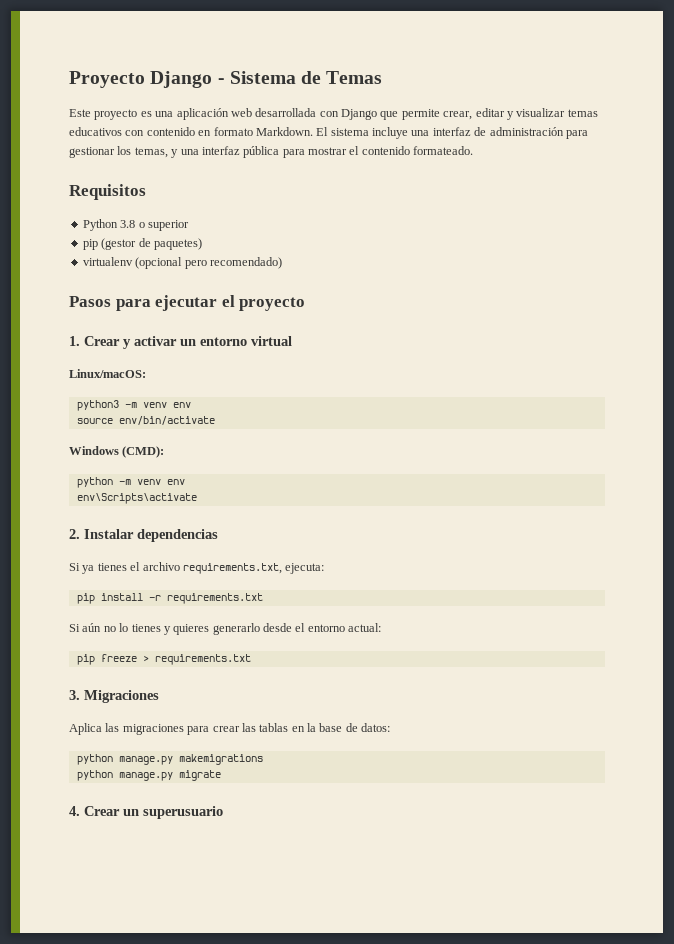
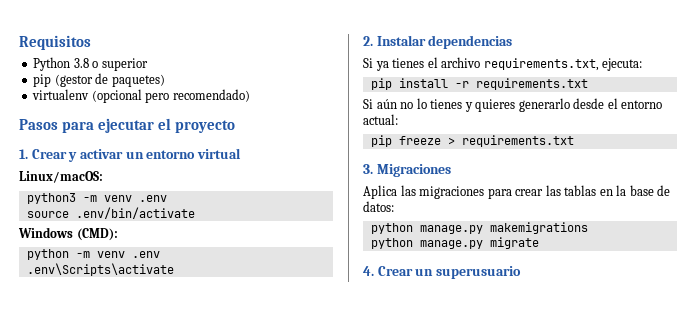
[69,71,383,88] [69,108,598,120] [69,127,588,139] [69,146,474,158] Proyecto Django - Sistema de Temas // Este proyecto es una aplicación web desarrollada con Django que permite crear, editar y visualizar temas educativos con contenido en formato Markdown. El sistema incluye una interfaz de administración para gestionar los temas, y una interfaz pública para mostrar el contenido formateado. // -> (19, 42) none
[172,402,191,408] env -> [138,195,167,202] .env
[118,416,215,425] env/bin/activate -> [75,207,195,219] .env/bin/activate
[166,479,185,485] [76,493,197,504] env // env\Scripts\activate -> [131,251,160,258] [26,263,174,276] .env // .env\Scripts\activate

